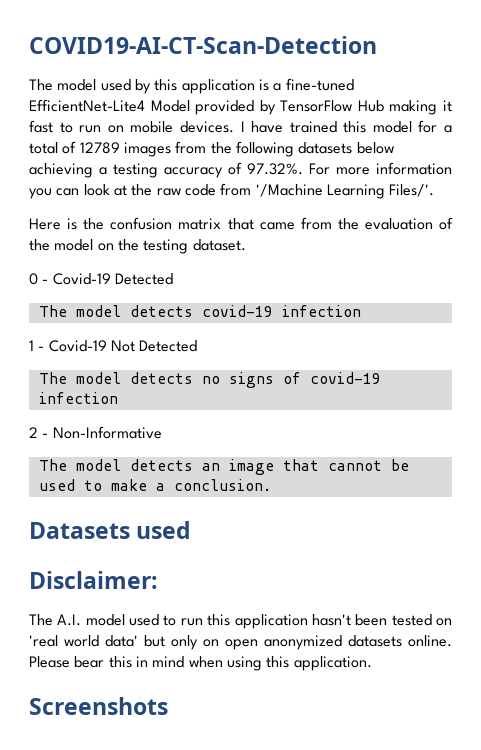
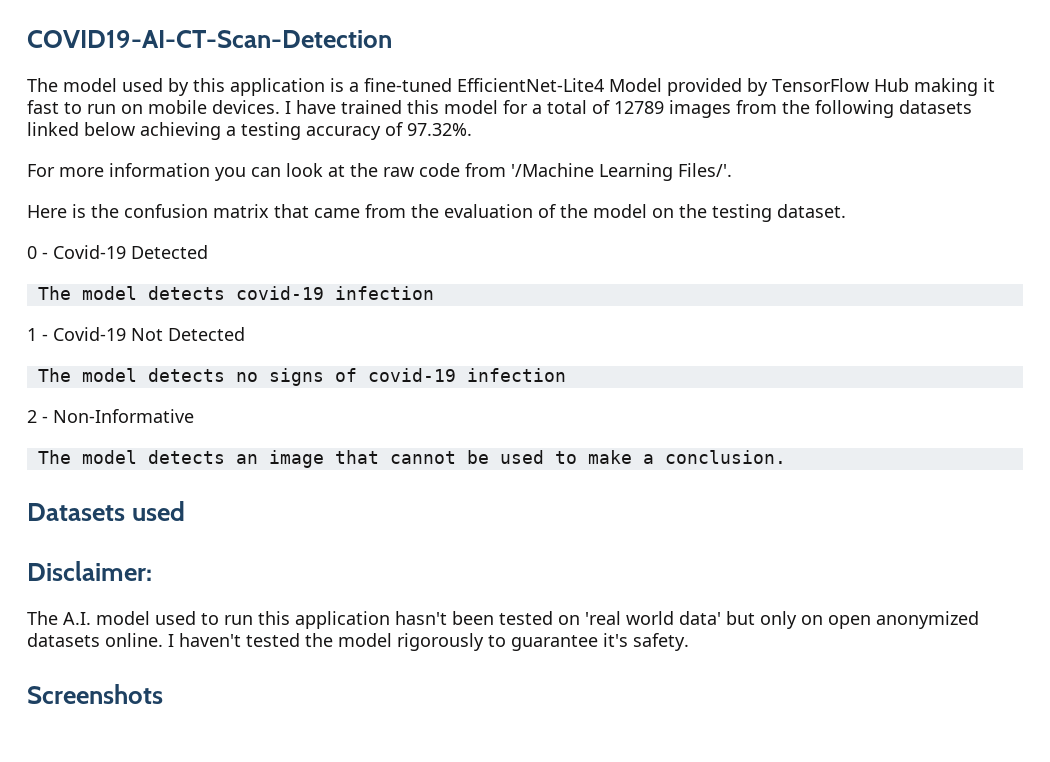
(353, 148) none -> [27,122,79,136] linked
(303, 169) none -> (472, 129) //
[29,656,372,671] Please bear this in mind when using this application. -> [168,633,689,651] I haven't tested the model rigorously to guarantee it's safety.

